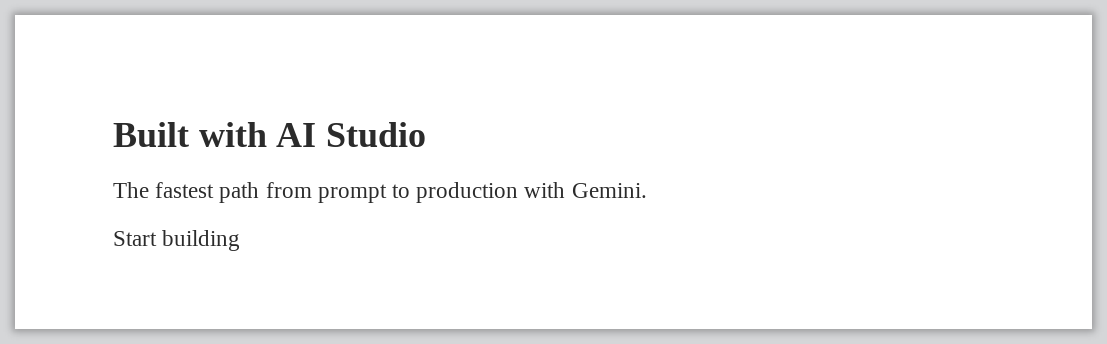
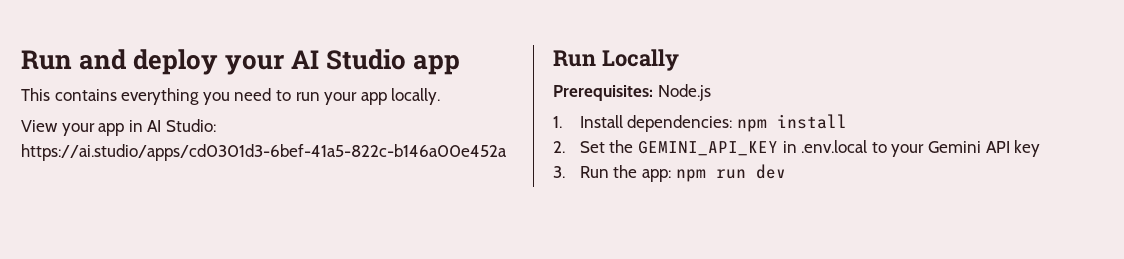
[113,122,427,147] [113,182,647,203] [113,230,241,251] Built with AI Studio // The fastest path from prompt to production with Gemini. // Start building -> [21,49,461,75] [21,88,441,105] [21,119,216,136] [21,144,507,161] [553,49,679,71] [553,84,711,101] [553,114,847,132] [553,140,1041,157] [553,164,786,182] Run and deploy your AI Studio app // This contains everything you need to run your app locally. // View your app in AI Studio: https://ai.studio/apps/cd0301d3-6bef-41a5-822c-b146a00e452a // Run Locally // Prerequisites: Node.js // 1. Install dependencies: npm install // 2. Set the GEMINI_API_KEY in .env.local to your Gemini API key // 3. Run the app: npm run dev

